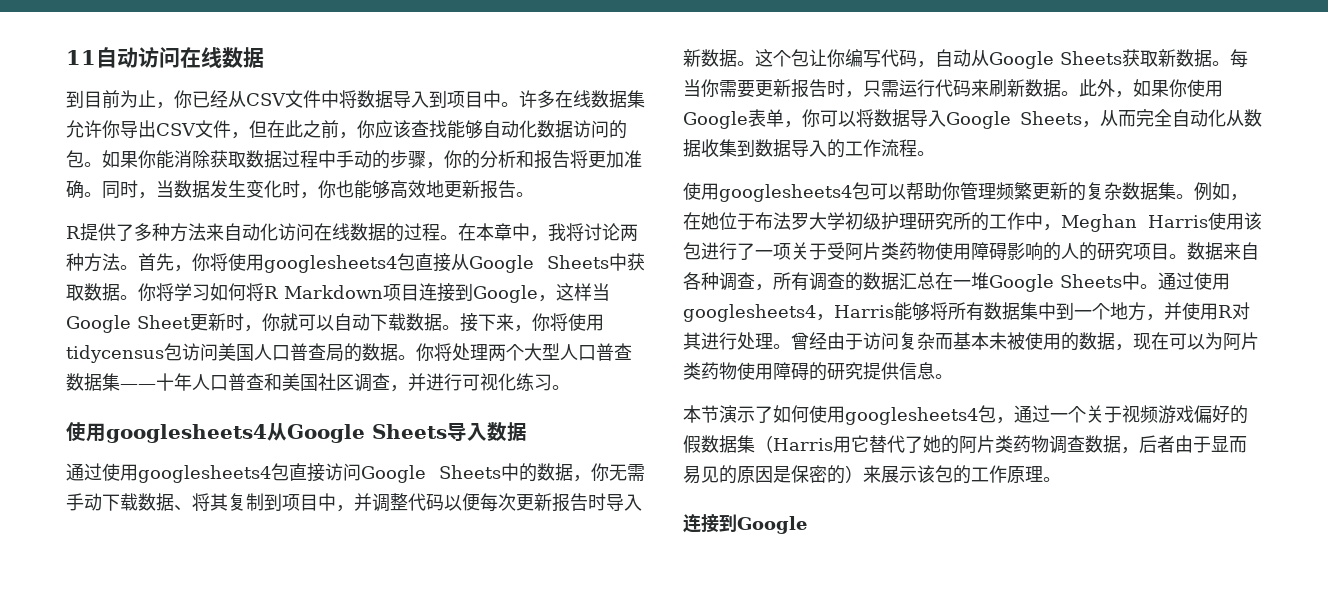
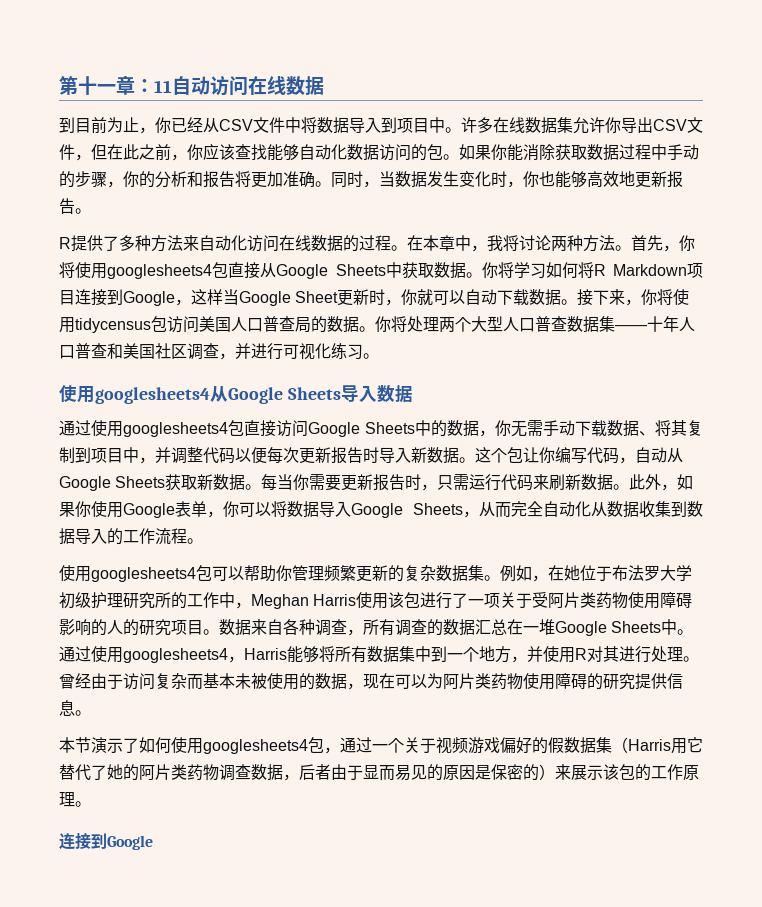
(66, 57) none -> [59,76,154,95] 第十一章：

